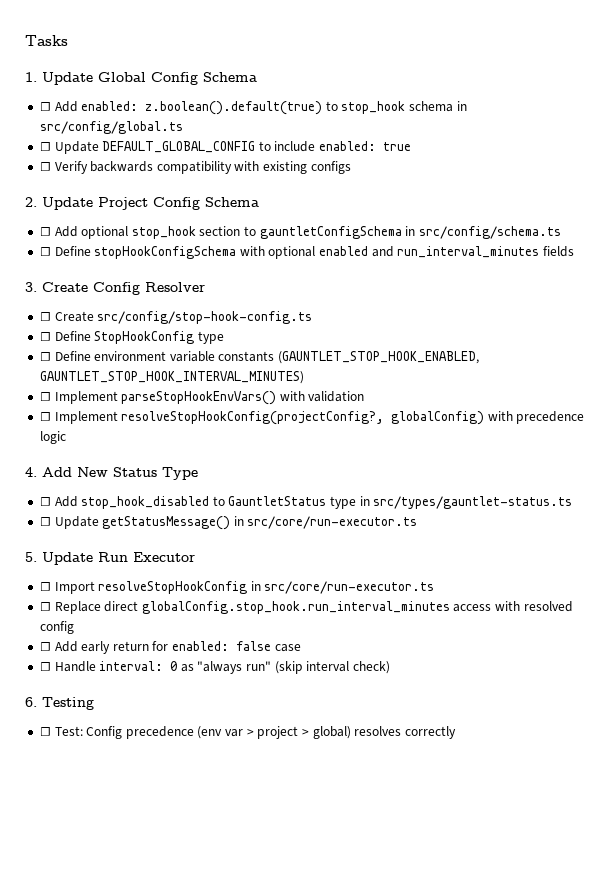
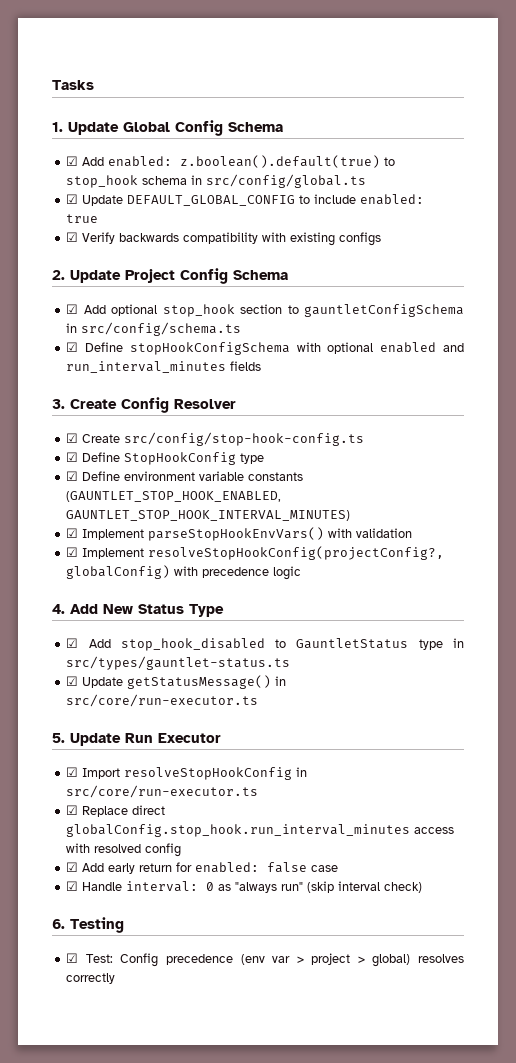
[39,102,51,111] ☐ -> [66,156,79,166] ☑
[39,142,51,151] ☐ -> [66,194,79,204] ☑
[39,162,51,171] ☐ -> [66,232,79,242] ☑
[39,227,51,236] ☐ -> [66,304,79,314] ☑
[39,247,51,256] ☐ -> [66,342,79,352] ☑
[39,312,51,321] ☐ -> [66,433,79,443] ☑
[39,332,51,341] ☐ -> [66,452,79,462] ☑
[39,352,51,361] ☐ -> [66,471,79,481] ☑
[39,392,51,401] ☐ -> [66,528,79,538] ☑
[39,412,51,421] ☐ -> [66,547,79,557] ☑
[39,497,51,506] ☐ -> [66,638,79,648] ☑
[39,517,51,526] ☐ -> [66,676,79,686] ☑
[39,582,51,591] ☐ -> [66,767,79,777] ☑
[39,602,51,611] ☐ -> [66,805,79,815] ☑
[39,642,51,651] ☐ -> [66,862,79,872] ☑
[39,662,51,671] ☐ -> [66,881,79,891] ☑
[39,727,51,736] ☐ -> [66,953,79,963] ☑

